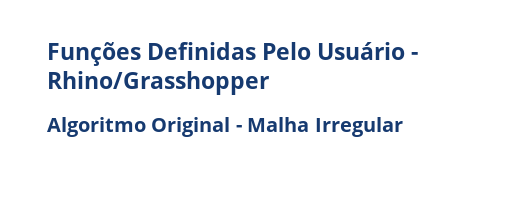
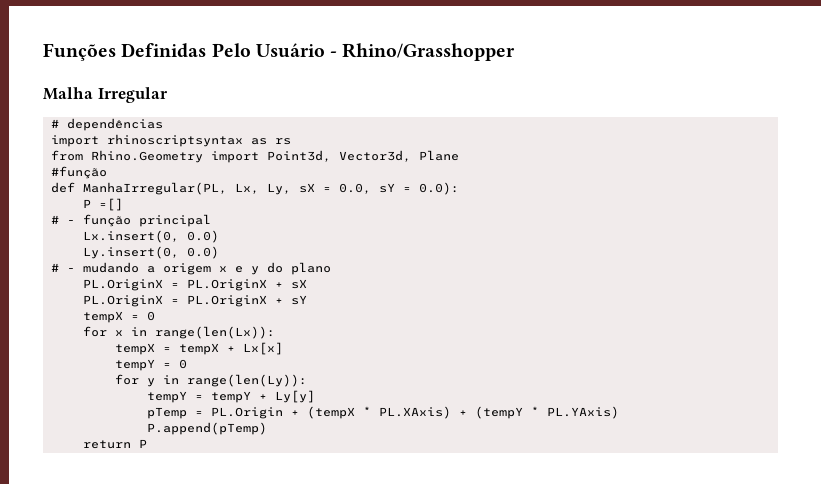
[47,117,242,137] Algoritmo Original - -> (516, 52) none
(403, 127) none -> [50,118,163,131] [50,134,291,147] [50,150,459,163] [50,166,107,179] [50,182,459,195] [82,198,123,211] [50,214,211,227] [82,230,219,243] [82,246,219,259] [50,262,331,275] [82,279,307,291] [82,295,307,307] [82,311,155,323] [82,326,275,339] [114,342,283,355] [114,359,187,371] [114,374,307,387] [146,390,315,403] [146,406,619,419] [146,422,267,435] [82,439,147,449] // # dependências // import rhinoscriptsyntax as rs // from Rhino.Geometry import Point3d, Vector3d, Plane // #função // def ManhaIrregular(PL, Lx, Ly, sX = 0.0, sY = 0.0): // P =[] // # - função principal // Lx.insert(0, 0.0) // Ly.insert(0, 0.0) // # - mudando a origem x e y do plano // PL.OriginX = PL.OriginX + sX // PL.OriginX = PL.OriginX + sY // tempX = 0 // for x in range(len(Lx)): // tempX = tempX + Lx[x] // tempY = 0 // for y in range(len(Ly)): // tempY = tempY + Ly[y] // pTemp = PL.Origin + (tempX * PL.XAxis) + (tempY * PL.YAxis) // P.append(pTemp) // return P

